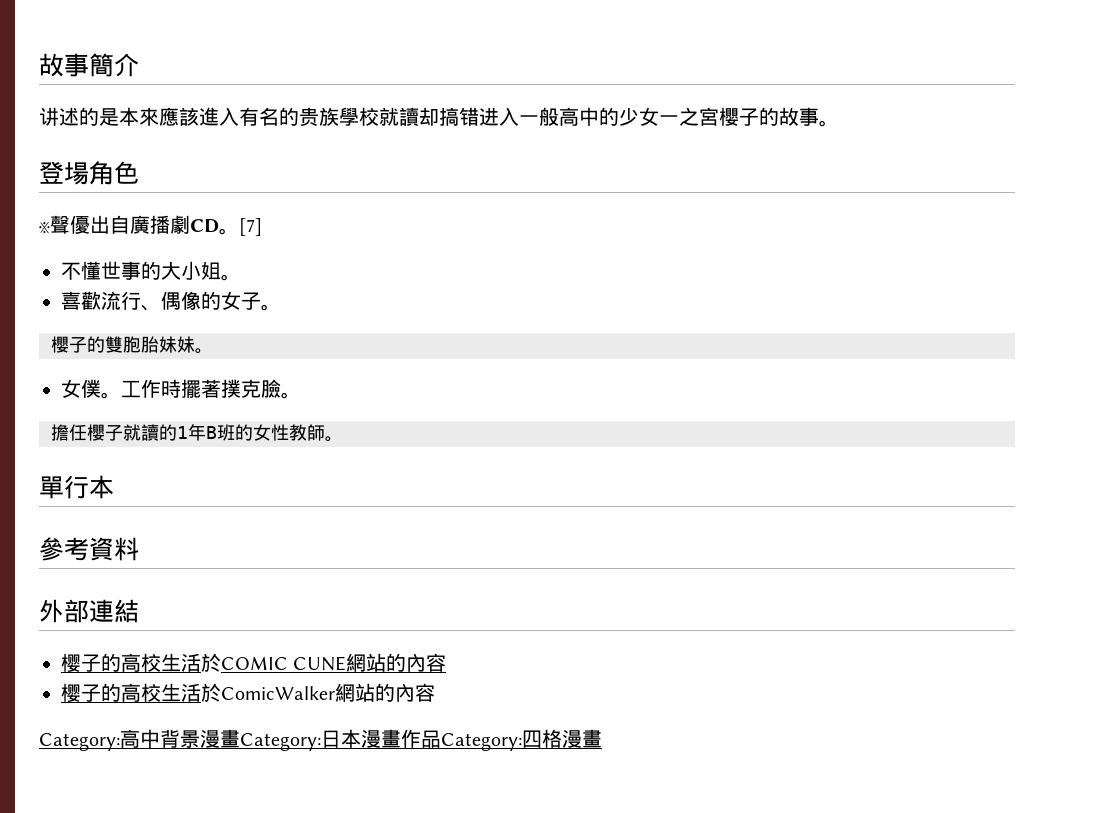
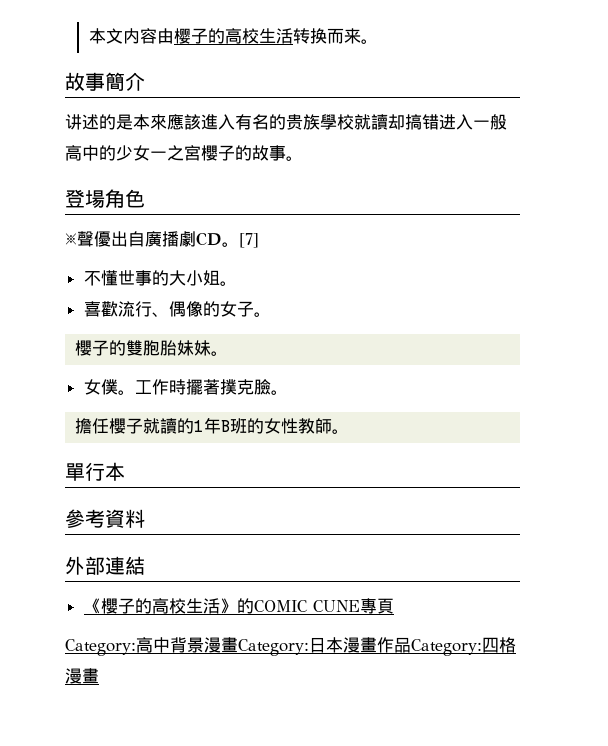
(39, 65) none -> [88,28,378,44] 本文内容由樱子的高校生活转换而来。 //
[61,653,221,673] 樱子的高校生活於 -> [83,598,254,614] 《櫻子的高校生活》的
[346,653,447,672] [61,683,435,703] 網站的內容 // 樱子的高校生活於ComicWalker網站的內容 -> [359,598,394,614] 專頁

